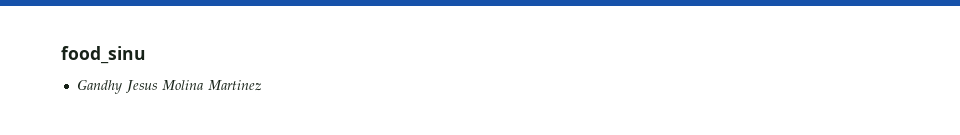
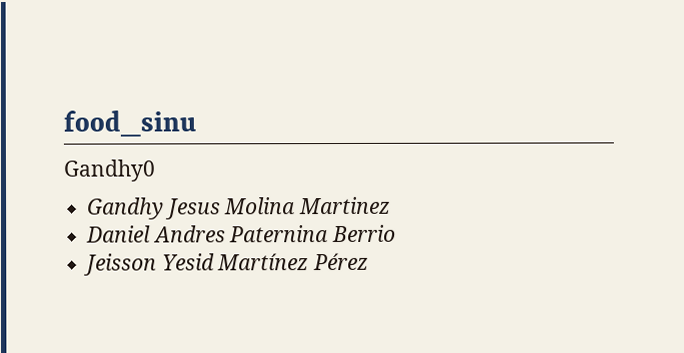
(146, 55) none -> [63,159,156,182] // Gandhy0
(262, 85) none -> [86,224,397,243] [83,252,370,276] // Daniel Andres Paternina Berrio // Jeisson Yesid Martínez Pérez

